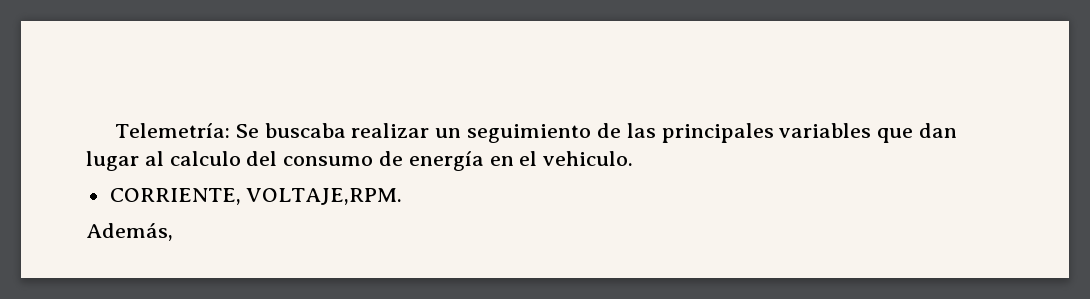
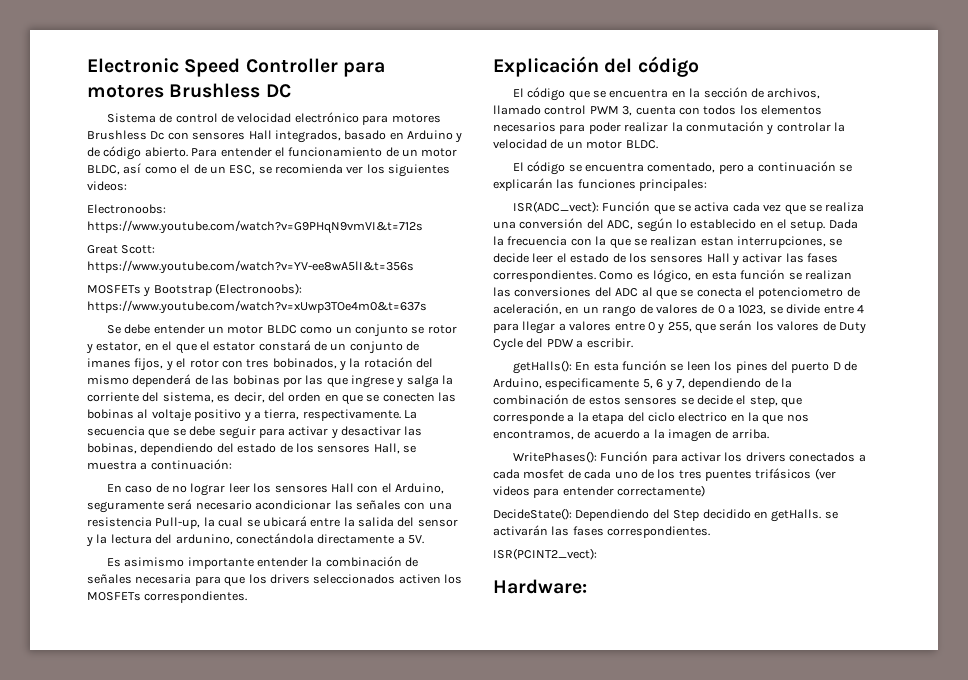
[115,123,957,143] [86,151,634,171] [109,188,403,205] [86,223,173,241] Telemetría: Se buscaba realizar un seguimiento de las principales variables que dan lugar al calculo del consumo de energía en el vehiculo. // CORRIENTE, VOLTAJE,RPM. // Además, -> [87,58,385,77] [87,83,291,98] [106,112,441,125] [87,130,463,143] [87,146,458,160] [87,163,451,177] [87,181,127,191] [87,204,166,214] [87,220,423,234] [87,245,156,254] [87,260,414,274] [87,283,303,297] [87,300,427,314] [106,324,457,337] [86,340,420,354] [87,357,434,371] [87,374,454,388] [87,392,457,405] [87,409,417,422] [87,426,423,439] [87,443,416,455] [87,459,232,470] [106,483,445,496] [87,499,452,513] [87,516,458,529] [86,533,424,547] [106,556,419,569] [87,574,462,587] [87,591,248,603] [493,56,699,77] [512,87,821,101] [493,105,822,116] [493,121,845,135] [493,139,658,149] [512,161,852,175] [493,178,708,191] [512,201,865,215] [493,218,858,232] [493,236,843,249] [493,253,839,266] [493,269,852,283] [493,287,860,300] [493,303,864,317] [493,320,866,334] [493,338,633,351] [512,360,858,374] [493,378,792,391] [493,394,802,408] [493,412,809,425] [493,429,769,442] [512,451,866,464] [493,468,836,481] [493,485,706,498] [493,508,838,522] [493,525,711,538] [493,548,597,560] [493,579,587,594] Electronic Speed Controller para motores Brushless DC // Sistema de control de velocidad electrónico para motores Brushless Dc con sensores Hall integrados, basado en Arduino y de código abierto. Para entender el funcionamiento de un motor BLDC, así como el de un ESC, se recomienda ver los siguientes videos: // Electronoobs: https://www.youtube.com/watch?v=G9PHqN9vmVI&t=712s // Great Scott: https://www.youtube.com/watch?v=YV-ee8wA5lI&t=356s // MOSFETs y Bootstrap (Electronoobs): https://www.youtube.com/watch?v=xUwp3TOe4m0&t=637s // Se debe entender un motor BLDC como un conjunto se rotor y estator, en el que el estator constará de un conjunto de imanes fijos, y el rotor con tres bobinados, y la rotación del mismo dependerá de las bobinas por las que ingrese y salga la corriente del sistema, es decir, del orden en que se conecten las bobinas al voltaje positivo y a tierra, respectivamente. La secuencia que se debe seguir para activar y desactivar las bobinas, dependiendo del estado de los sensores Hall, se muestra a continuación: // En caso de no lograr leer los sensores Hall con el Arduino, seguramente será necesario acondicionar las señales con una resistencia Pull-up, la cual se ubicará entre la salida del sensor y la lectura del ardunino, conectándola directamente a 5V. // Es asimismo importante entender la combinación de señales necesaria para que los drivers seleccionados activen los MOSFETs correspondientes. // Explicación del código // El código que se encuentra en la sección de archivos, llamado control PWM 3, cuenta con todos los elementos necesarios para poder realizar la conmutación y controlar la velocidad de un motor BLDC. // El código se encuentra comentado, pero a continuación se explicarán las funciones principales: // ISR(ADC_vect): Función que se activa cada vez que se realiza una conversión del ADC, según lo establecido en el setup. Dada la frecuencia con la que se realizan estan interrupciones, se decide leer el estado de los sensores Hall y activar las fases correspondientes. Como es lógico, en esta función se realizan las conversiones del ADC al que se conecta el potenciometro de aceleración, en un rango de valores de 0 a 1023, se divide entre 4 para llegar a valores entre 0 y 255, que serán los valores de Duty Cycle del PDW a escribir. // getHalls(): En esta función se leen los pines del puerto D de Arduino, especificamente 5, 6 y 7, dependiendo de la combinación de estos sensores se decide el step, que corresponde a la etapa del ciclo electrico en la que nos encontramos, de acuerdo a la imagen de arriba. // WritePhases(): Función para activar los drivers conectados a cada mosfet de cada uno de los tres puentes trifásicos (ver videos para entender correctamente) // DecideState(): Dependiendo del Step decidido en getHalls. se activarán las fases correspondientes. // ISR(PCINT2_vect): // Hardware:

